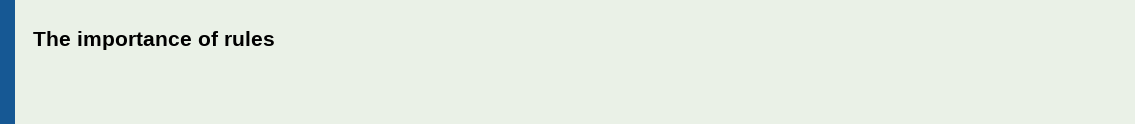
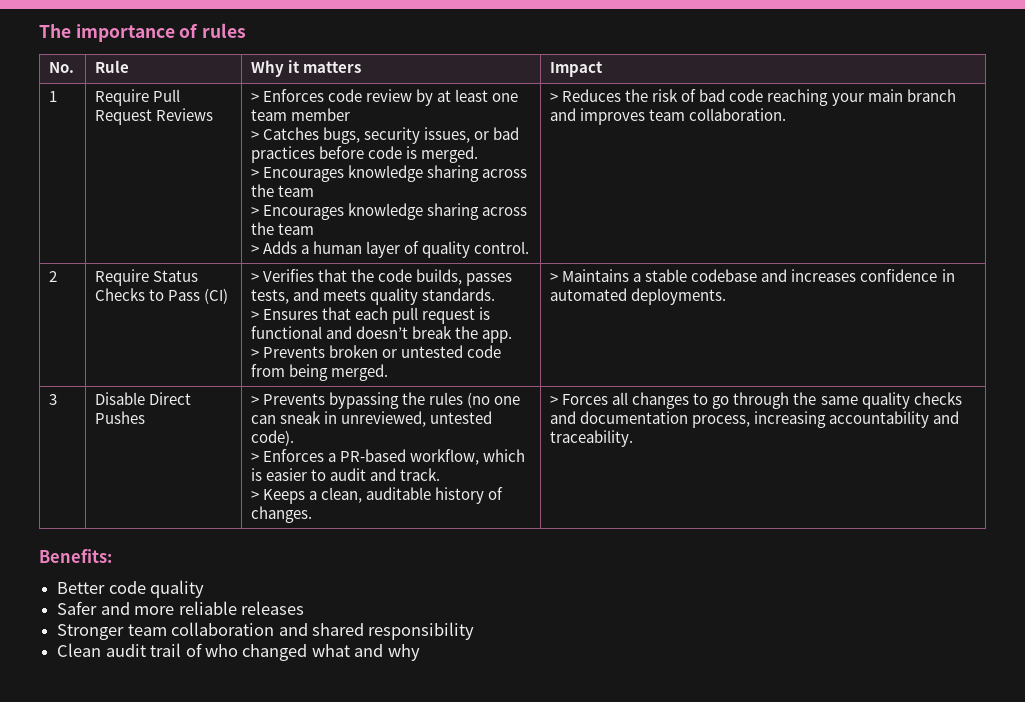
(275, 38) none -> [49,62,75,73] [95,60,130,73] [251,60,362,77] [550,61,604,77] [49,91,58,102] [95,89,181,106] [95,108,214,125] [251,89,519,106] [251,108,351,121] [251,127,520,144] [251,146,479,163] [251,165,528,182] [251,184,315,197] [251,203,528,220] [251,222,315,235] [251,241,530,258] [550,89,956,106] [550,108,787,125] [49,271,58,282] [95,269,199,286] [95,288,229,304] [251,269,513,286] [251,288,496,305] [251,307,491,324] [251,326,513,343] [251,345,502,358] [251,364,389,381] [550,269,955,282] [550,288,727,305] [49,394,58,405] [95,392,192,405] [95,411,146,424] [251,392,521,409] [251,411,493,427] [251,430,295,446] [251,449,526,465] [251,468,441,481] [251,487,504,504] [251,506,313,523] [550,392,962,409] [550,411,960,428] [550,430,634,447] [39,549,112,563] [57,580,205,598] [57,601,304,615] [57,622,475,640] [57,643,420,661] // No. | Rule | Why it matters | Impact // 1 | Require Pull Request Reviews | > Enforces code review by at least one team member // > Catches bugs, security issues, or bad practices before code is merged. // > Encourages knowledge sharing across the team // > Encourages knowledge sharing across the team // > Adds a human layer of quality control. | > Reduces the risk of bad code reaching your main branch and improves team collaboration. // 2 | Require Status Checks to Pass (CI) | > Verifies that the code builds, passes tests, and meets quality standards. // > Ensures that each pull request is functional and doesn’t break the app. // > Prevents broken or untested code from being merged. | > Maintains a stable codebase and increases confidence in automated deployments. // 3 | Disable Direct Pushes | > Prevents bypassing the rules (no one can sneak in unreviewed, untested code). // > Enforces a PR-based workflow, which is easier to audit and track. // > Keeps a clean, auditable history of changes. | > Forces all changes to go through the same quality checks and documentation process, increasing accountability and traceability. // Benefits: // Better code quality // Safer and more reliable releases // Stronger team collaboration and shared responsibility // Clean audit trail of who changed what and why

